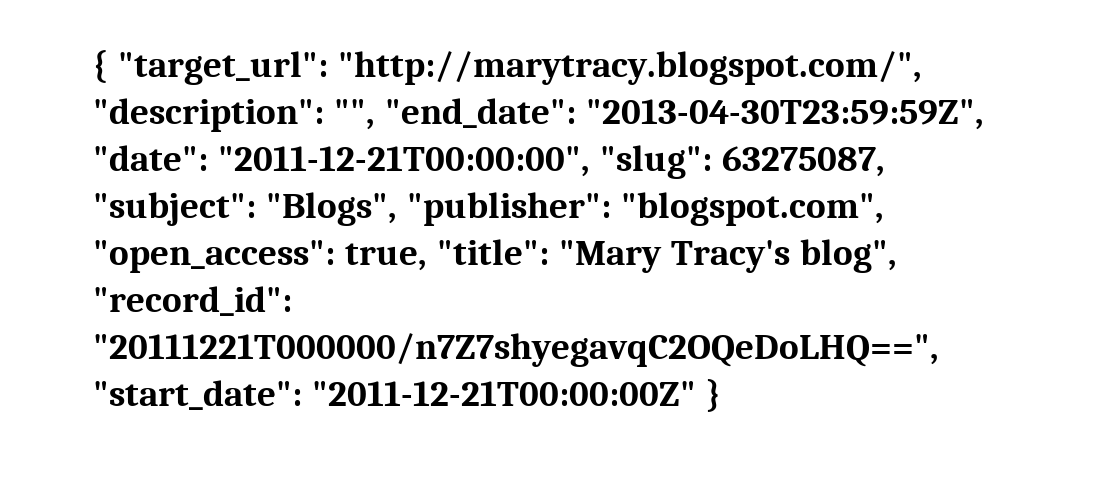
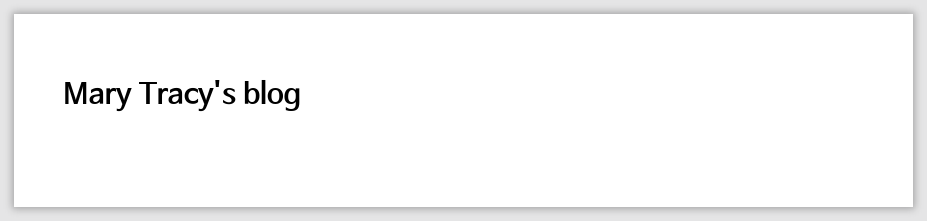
[93,50,922,85] [93,98,984,132] [93,145,885,179] [93,192,884,226] [93,239,897,273] [93,286,292,316] [93,333,939,367] [93,379,721,412] { "target_url": "http://marytracy.blogspot.com/", "description": "", "end_date": "2013-04-30T23:59:59Z", "date": "2011-12-21T00:00:00", "slug": 63275087, "subject": "Blogs", "publisher": "blogspot.com", "open_access": true, "title": "Mary Tracy's blog", "record_id": "20111221T000000/n7Z7shyegavqC2OQeDoLHQ==", "start_date": "2011-12-21T00:00:00Z" } -> [63,79,302,112] Mary Tracy's blog

